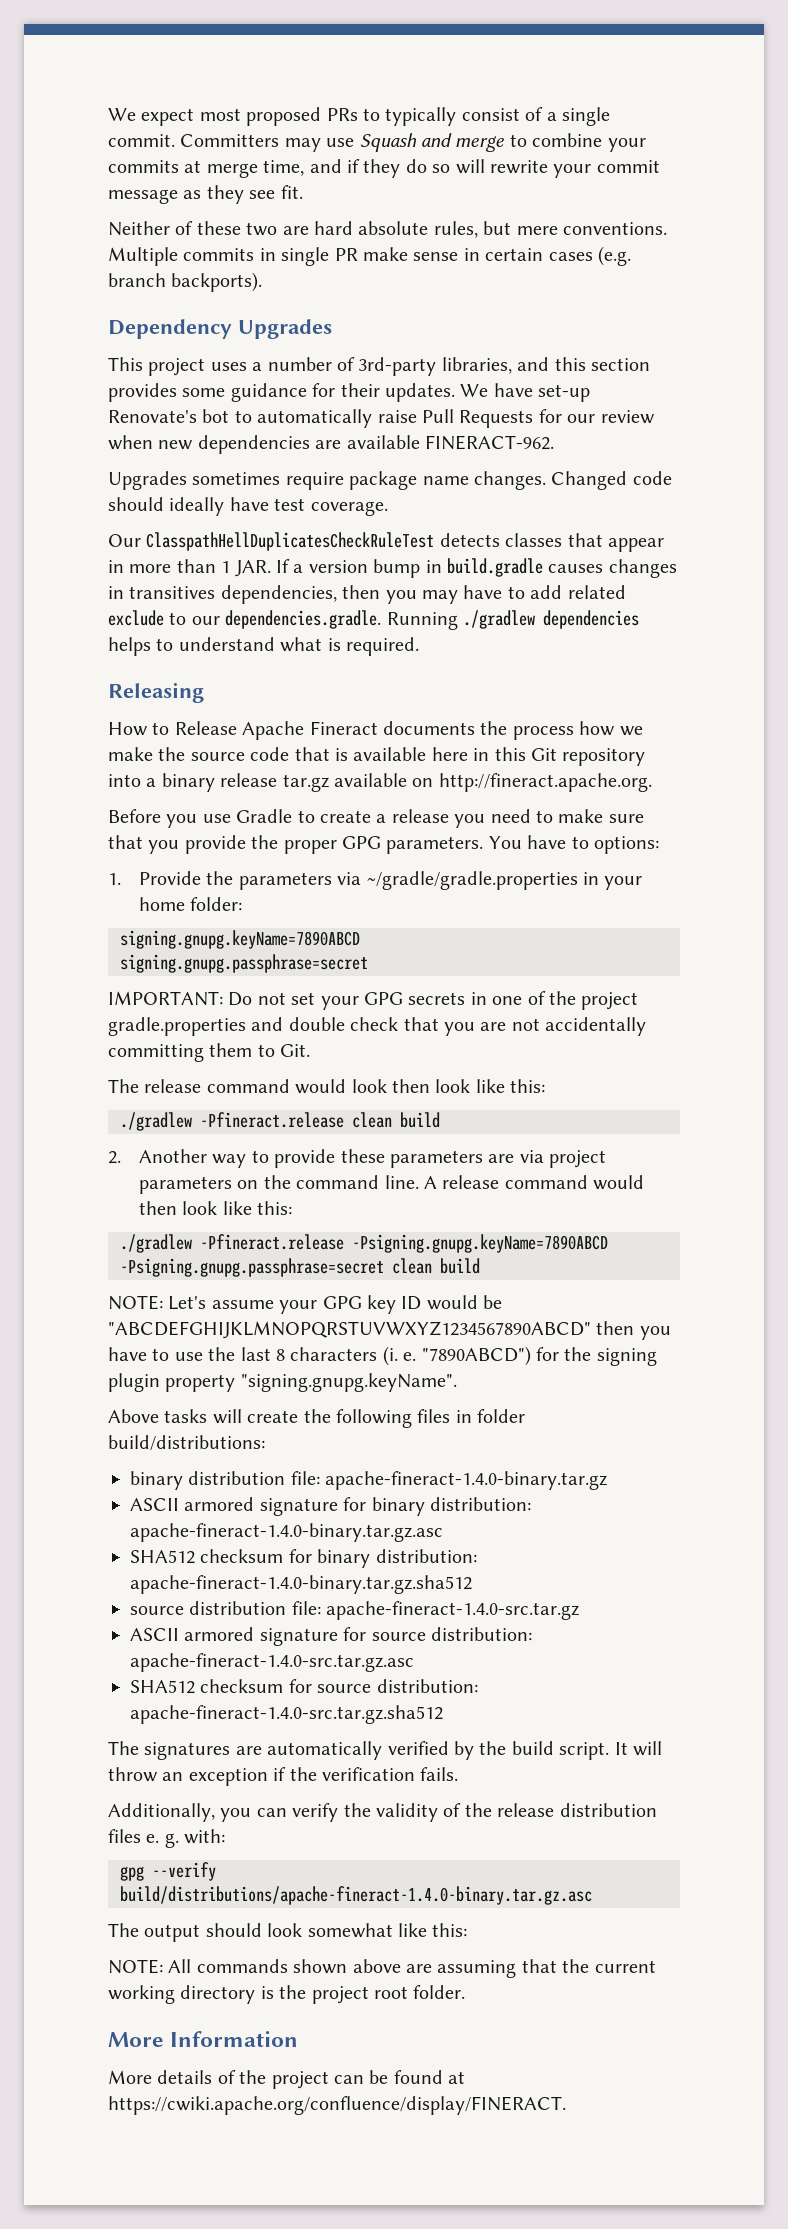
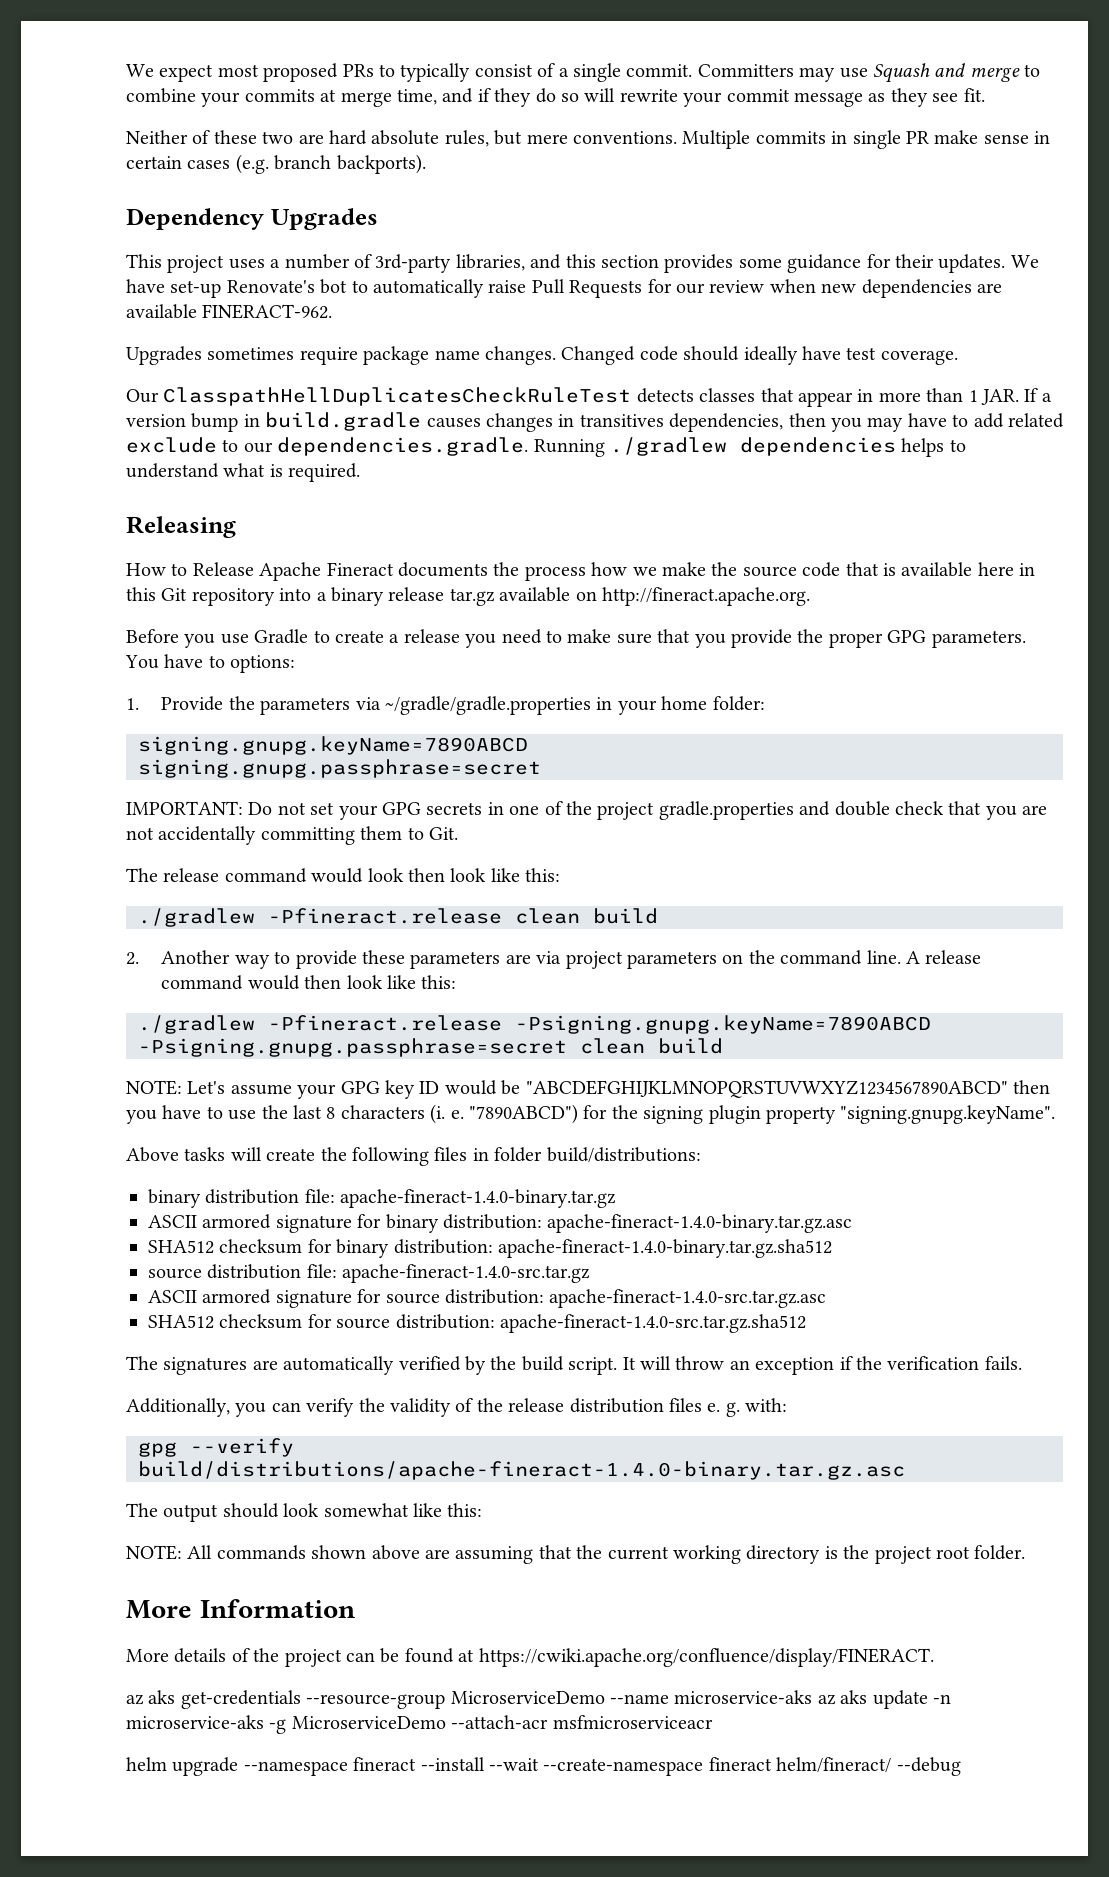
(566, 2105) none -> [126,1690,951,1709] [126,1715,713,1734] [126,1757,961,1776] // az aks get-credentials --resource-group MicroserviceDemo --name microservice-aks az aks update -n microservice-aks -g MicroserviceDemo --attach-acr msfmicroserviceacr // helm upgrade --namespace fineract --install --wait --create-namespace fineract helm/fineract/ --debug

